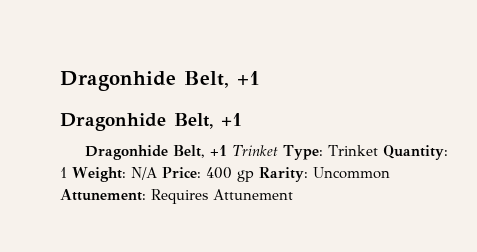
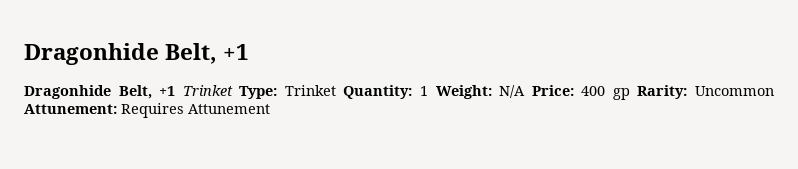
[60,71,260,91] [60,113,242,131] [85,145,228,160] Dragonhide Belt, +1 // Dragonhide Belt, +1 // Dragonhide Belt, +1 -> [24,43,250,65] [24,85,176,99] Dragonhide Belt, +1 // Dragonhide Belt, +1

